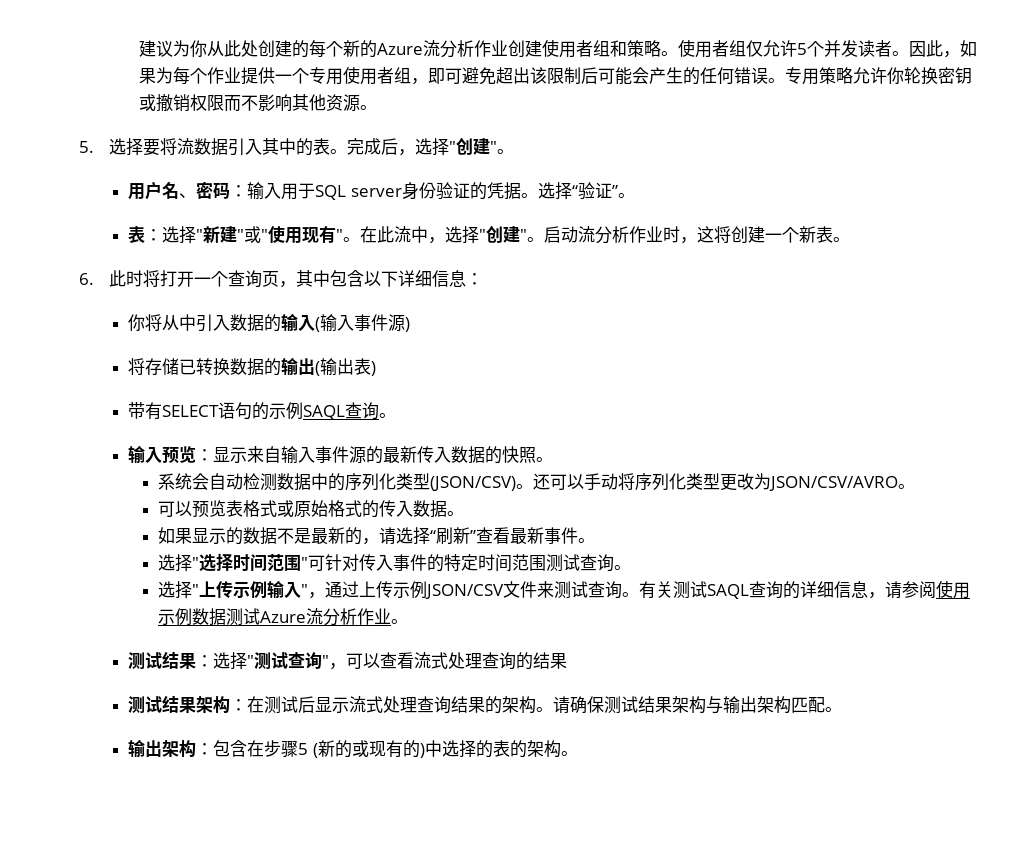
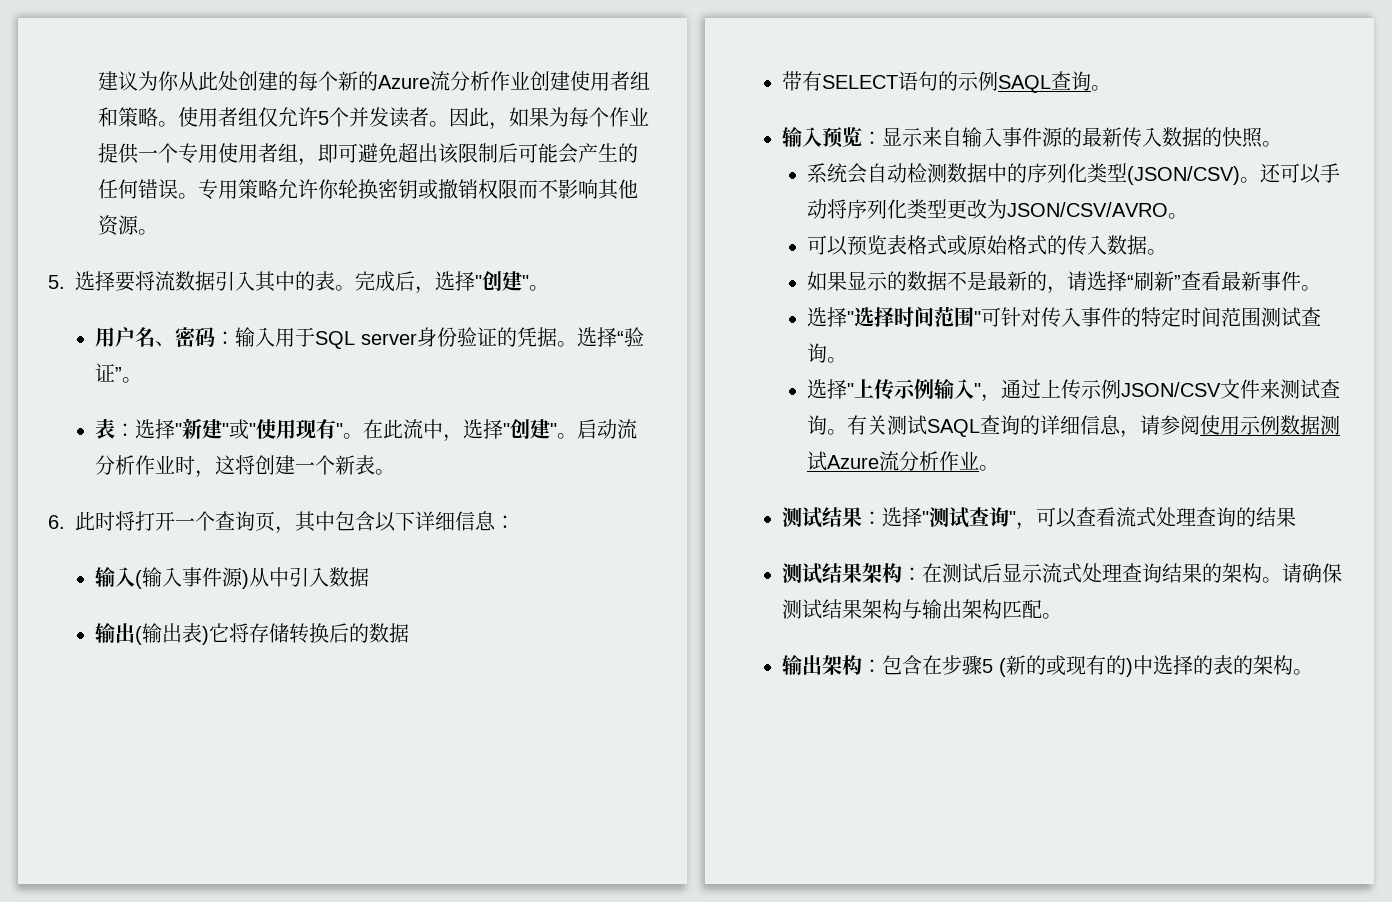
[127,314,281,332] 你将从中引入数据的 -> (515, 522) none
[127,358,281,376] // 将存储已转换数据的 -> [249,567,370,587] 从中引入数据 //
(376, 368) none -> [209,623,410,644] 它将存储转换后的数据

